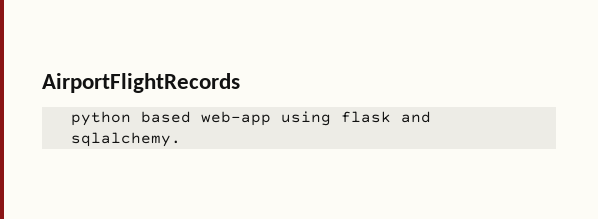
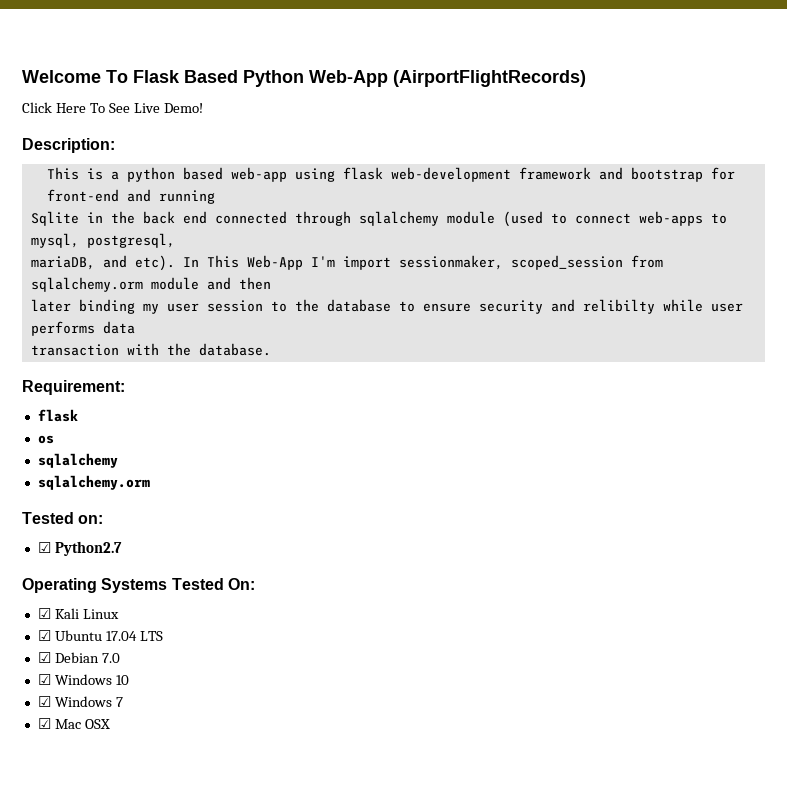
[42,73,240,93] AirportFlightRecords // -> [22,70,586,87] [22,102,203,113] [22,138,115,153] [46,167,119,180] Welcome To Flask Based Python Web-App (AirportFlightRecords) // Click Here To See Live Demo! // Description: // This is a
[400,111,431,123] [70,132,181,147] and sqlalchemy. -> [390,167,735,182] [46,189,215,204] [30,211,727,227] [30,233,175,248] [30,255,663,271] [30,277,271,292] [30,299,743,314] [30,321,135,336] [30,343,271,356] [22,380,125,395] [37,409,78,422] [37,435,54,444] [37,453,118,468] [37,475,150,490] [22,512,104,524] [37,541,122,556] [22,578,255,593] [37,608,119,619] [37,630,163,641] [37,652,120,663] [37,674,129,685] [37,696,123,707] [37,718,110,729] web-development framework and bootstrap for front-end and running // Sqlite in the back end connected through sqlalchemy module (used to connect web-apps to mysql, postgresql, // mariaDB, and etc). In This Web-App I'm import sessionmaker, scoped_session from sqlalchemy.orm module and then // later binding my user session to the database to ensure security and relibilty while user performs data // transaction with the database. // Requirement: // flask // os // sqlalchemy // sqlalchemy.orm // Tested on: // ☑ Python2.7 // Operating Systems Tested On: // ☑ Kali Linux // ☑ Ubuntu 17.04 LTS // ☑ Debian 7.0 // ☑ Windows 10 // ☑ Windows 7 // ☑ Mac OSX

